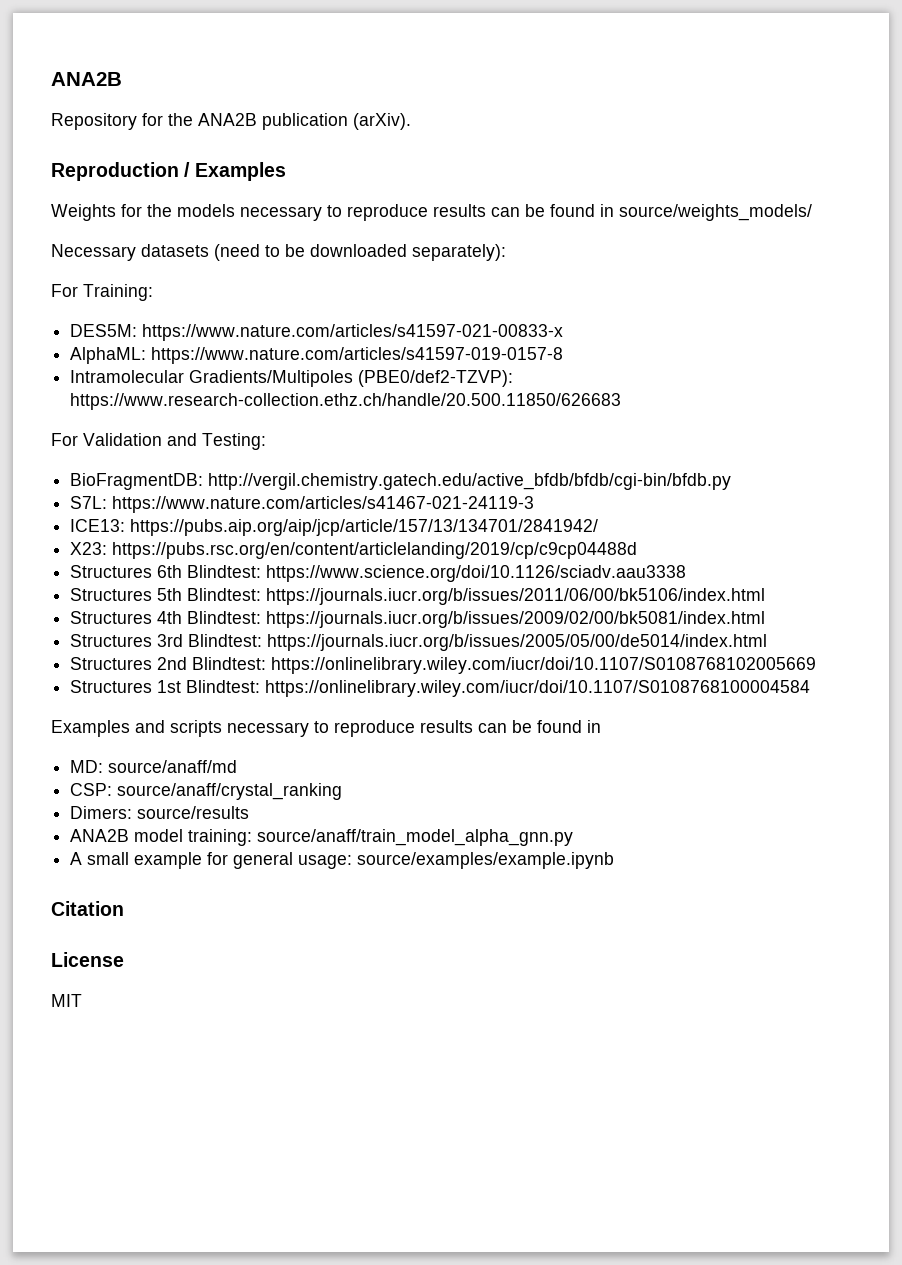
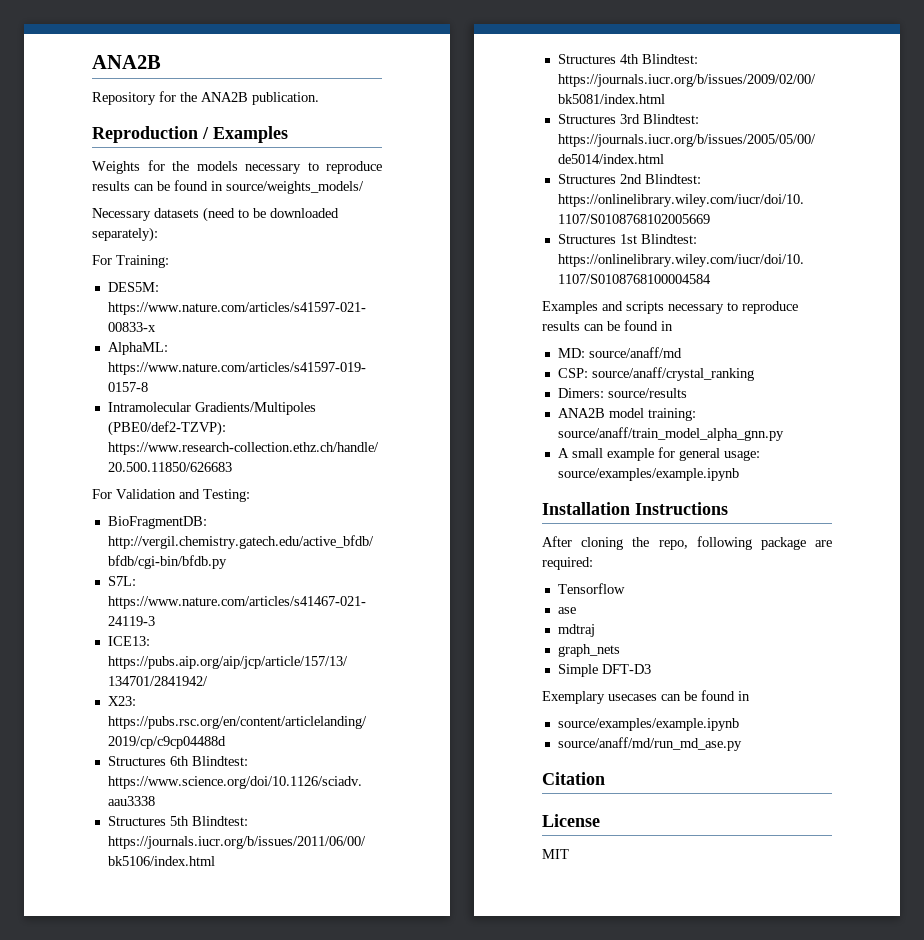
[262,113,411,130] publication (arXiv). -> [252,92,319,105] publication.
(615, 860) none -> [542,502,728,515] [542,536,832,550] [542,557,593,570] [557,583,625,594] [557,607,576,614] [557,624,595,637] [557,644,620,657] [557,664,651,677] [542,690,750,704] [557,718,739,731] [557,737,742,751] // Installation Instructions // After cloning the repo, following package are required: // Tensorflow // ase // mdtraj // graph_nets // Simple DFT-D3 // Exemplary usecases can be found in // source/examples/example.ipynb // source/anaff/md/run_md_ase.py

